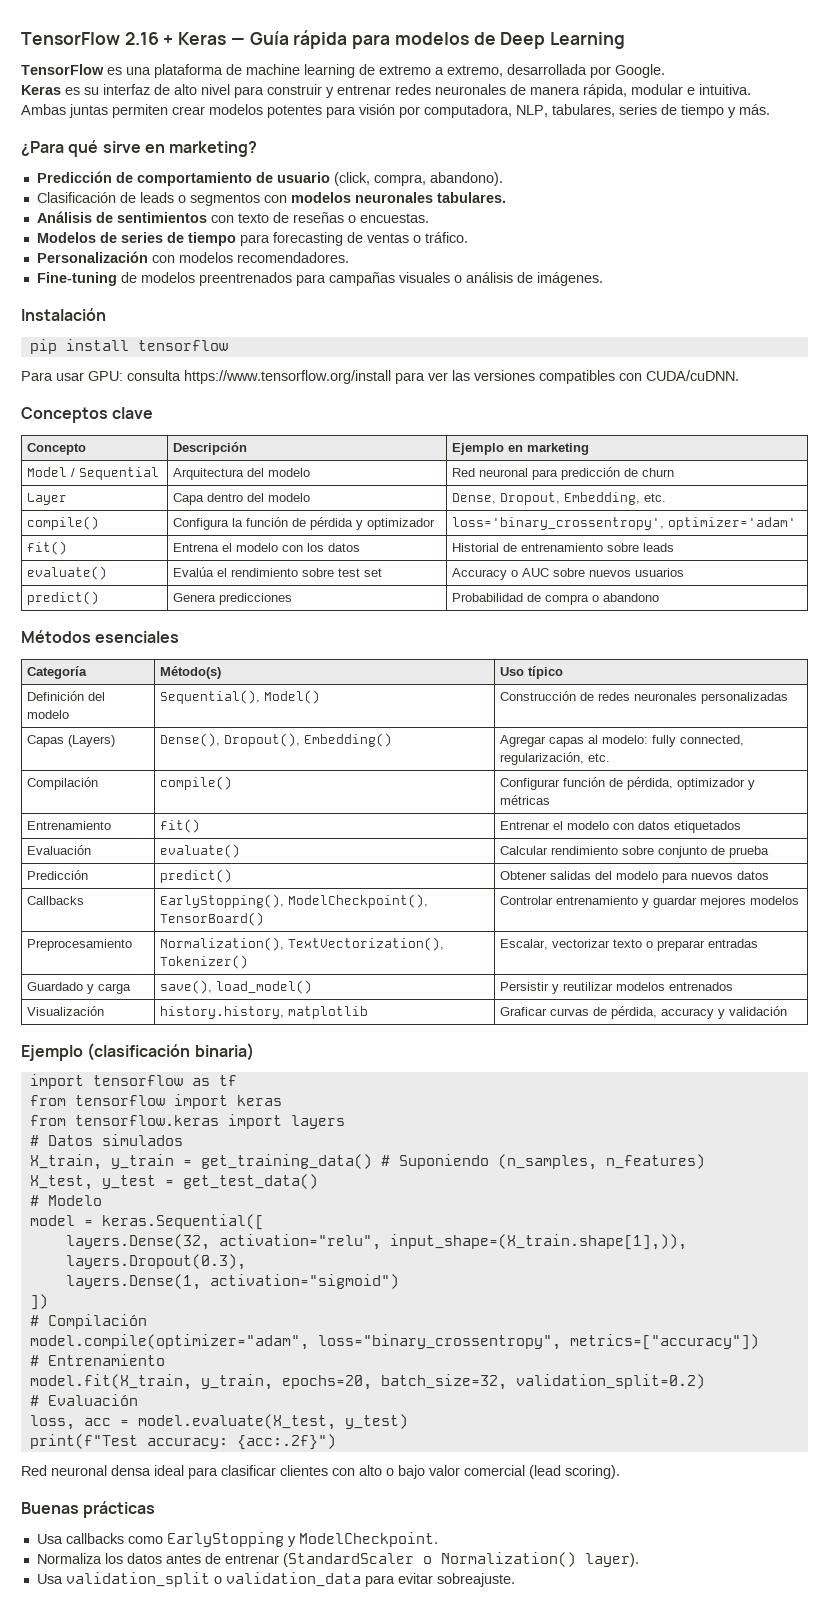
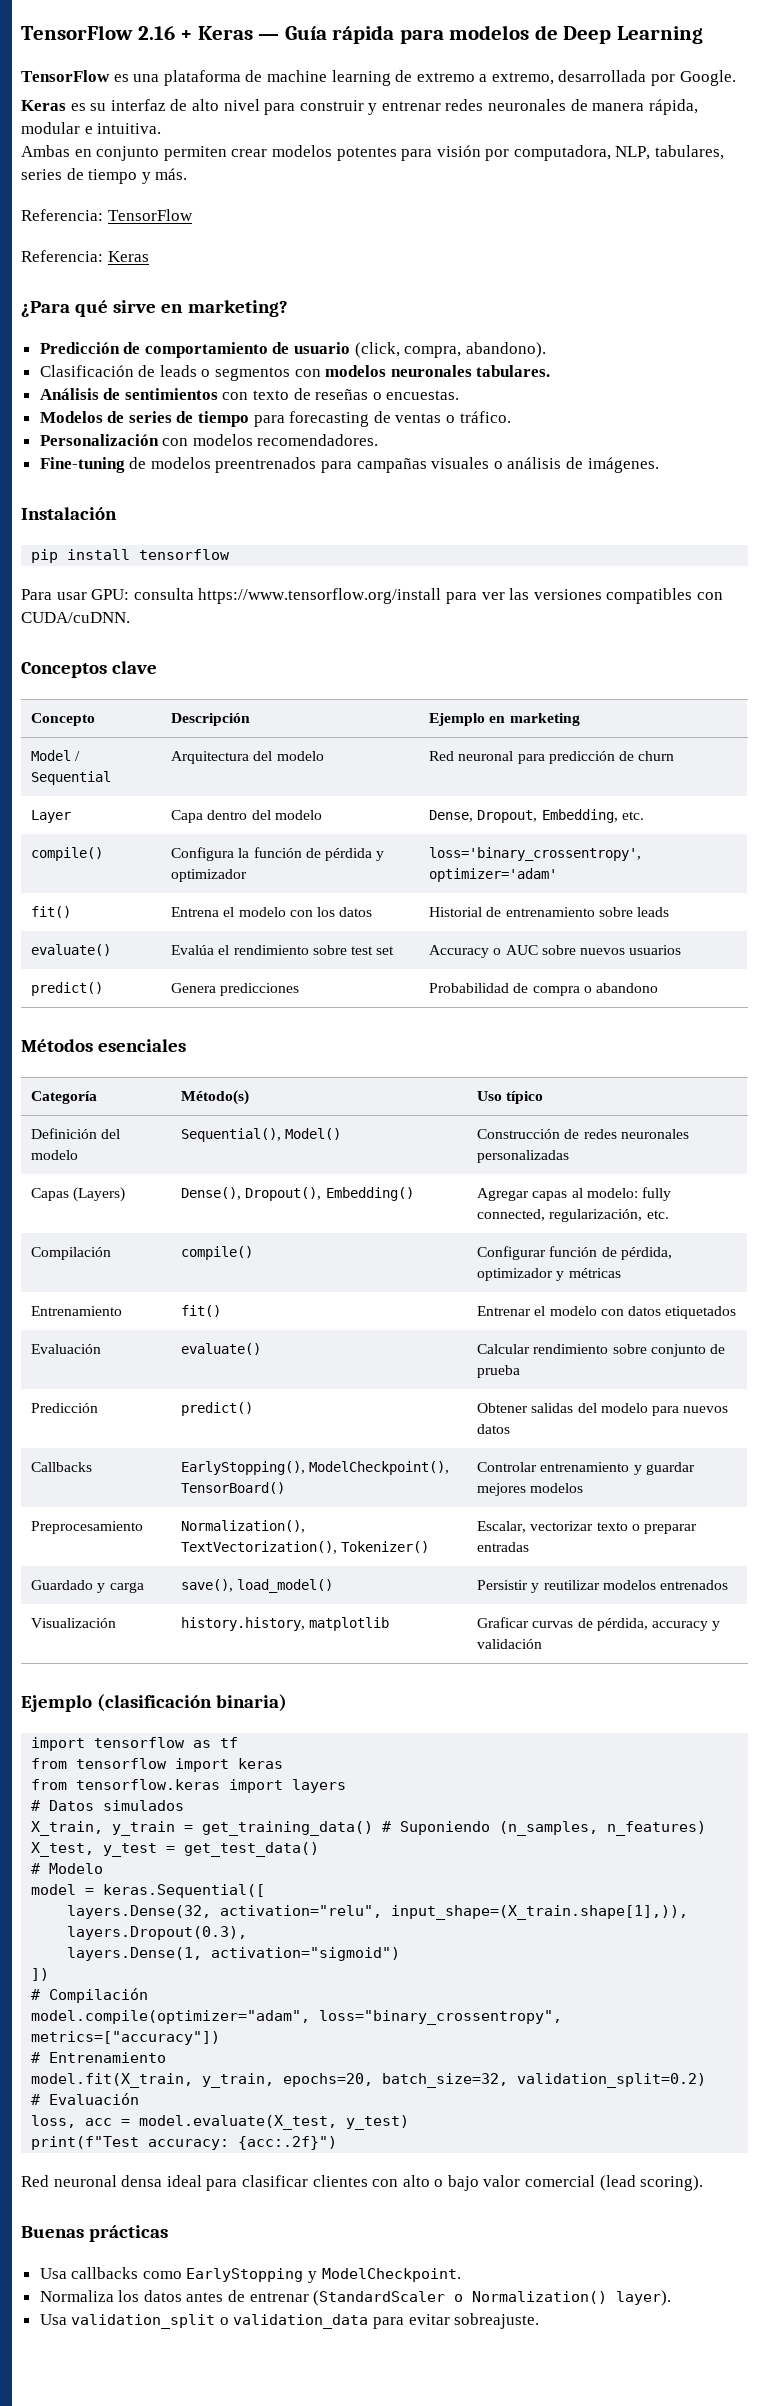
[69,104,108,118] juntas -> [74,146,160,161] en conjunto
(770, 109) none -> [21,209,193,221] [21,250,149,262] // Referencia: TensorFlow // Referencia: Keras

